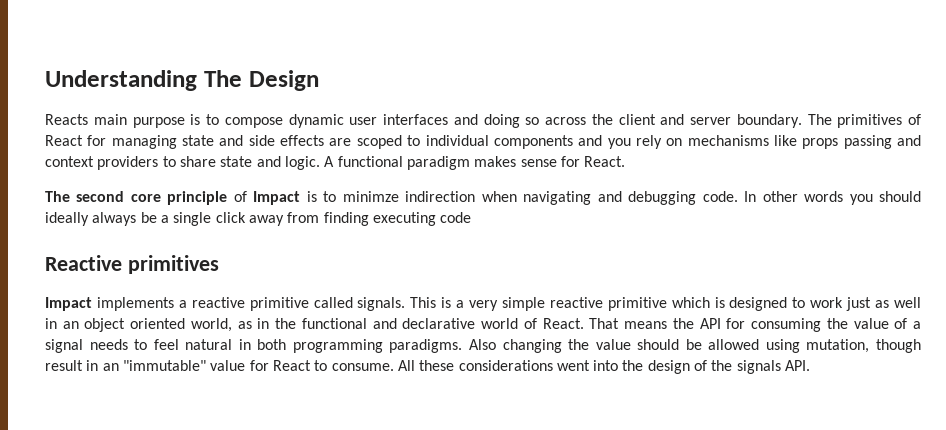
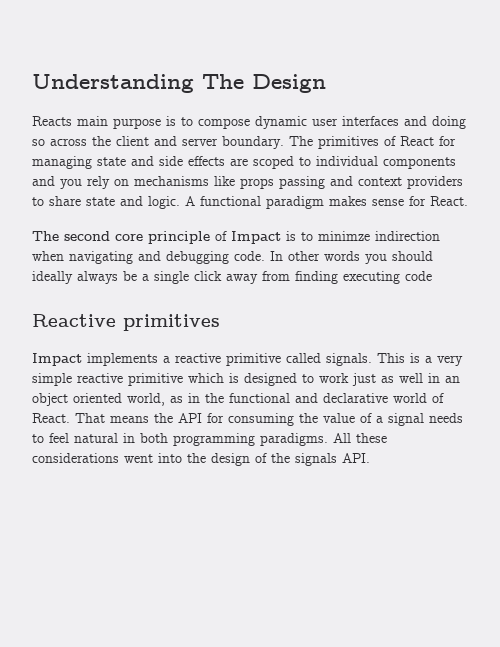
[468,339,921,353] [45,360,394,371] Also changing the value should be allowed using mutation, though result in an "immutable" value for React to consume. -> (328, 439) none

